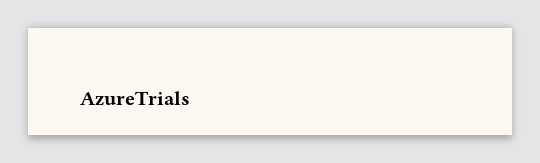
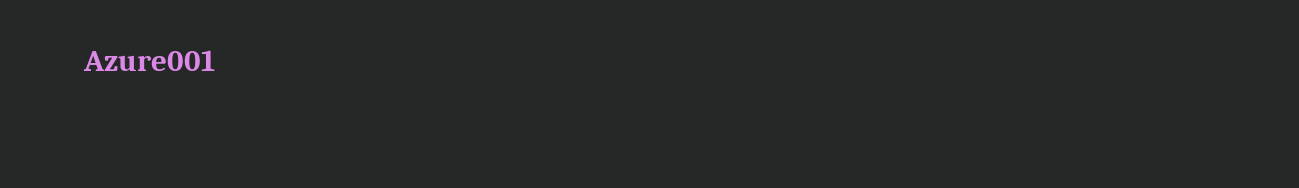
[80,91,190,106] AzureTrials -> [83,50,215,71] Azure001

